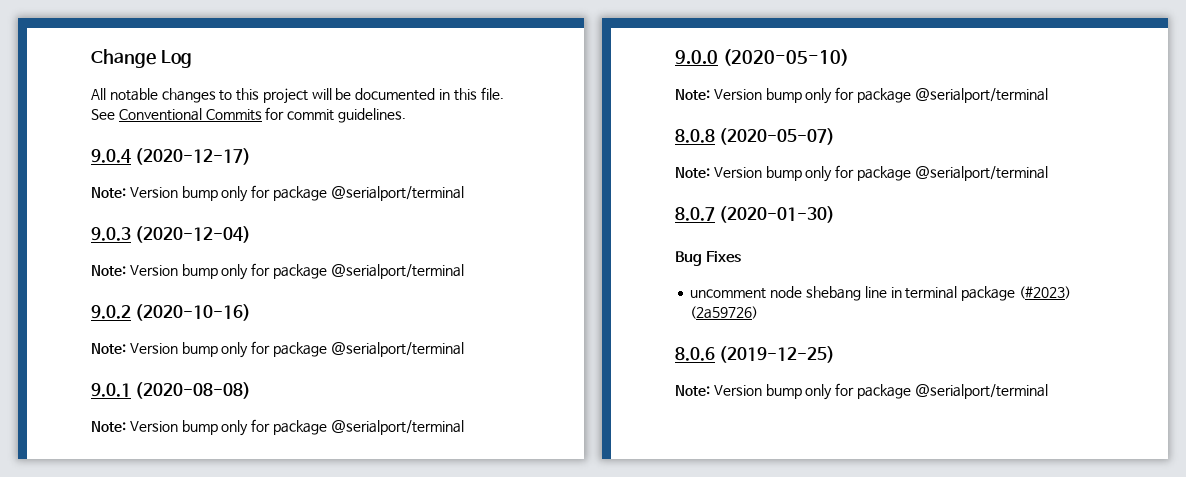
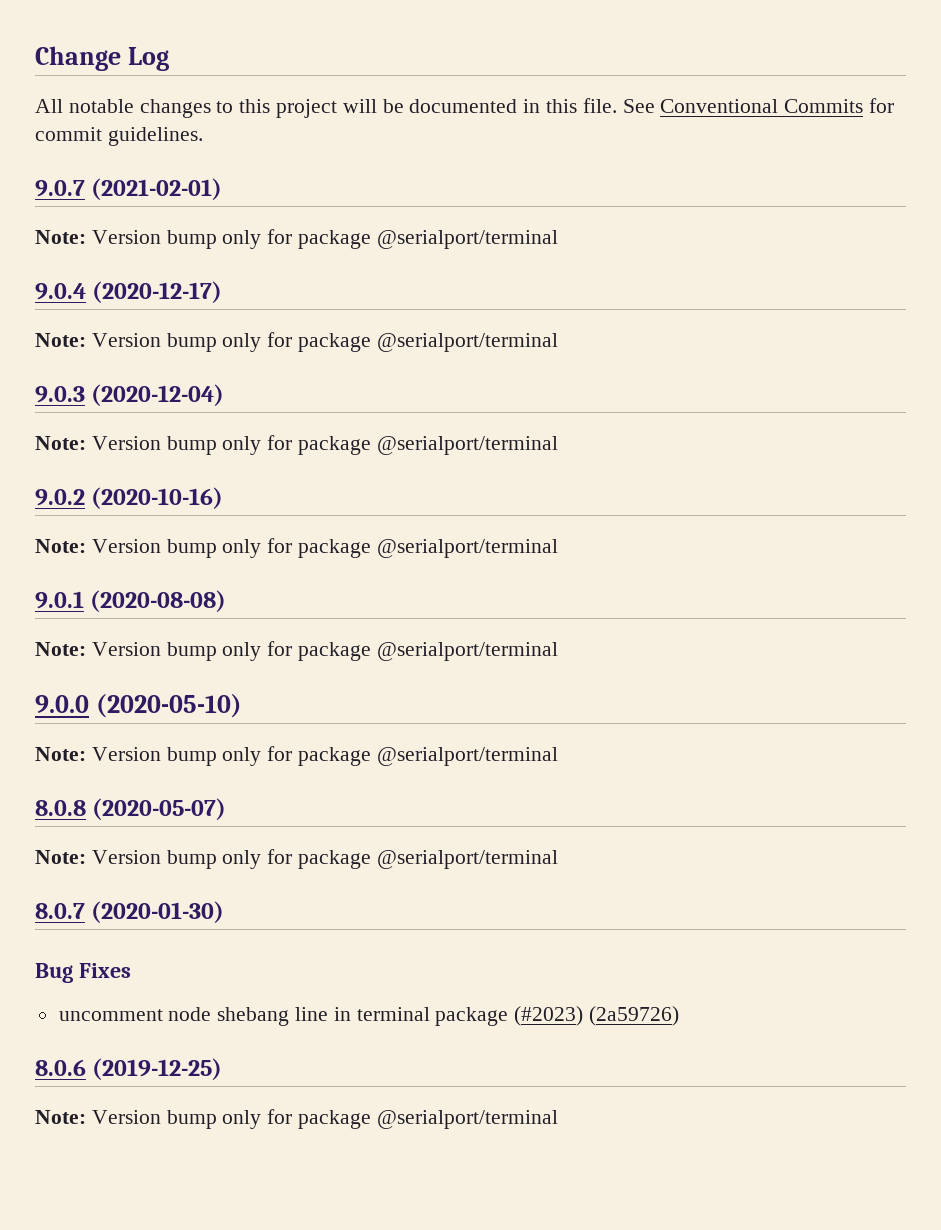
(406, 115) none -> [35,178,223,200] [35,229,558,249] // 9.0.7 (2021-02-01) // Note: Version bump only for package @serialport/terminal

